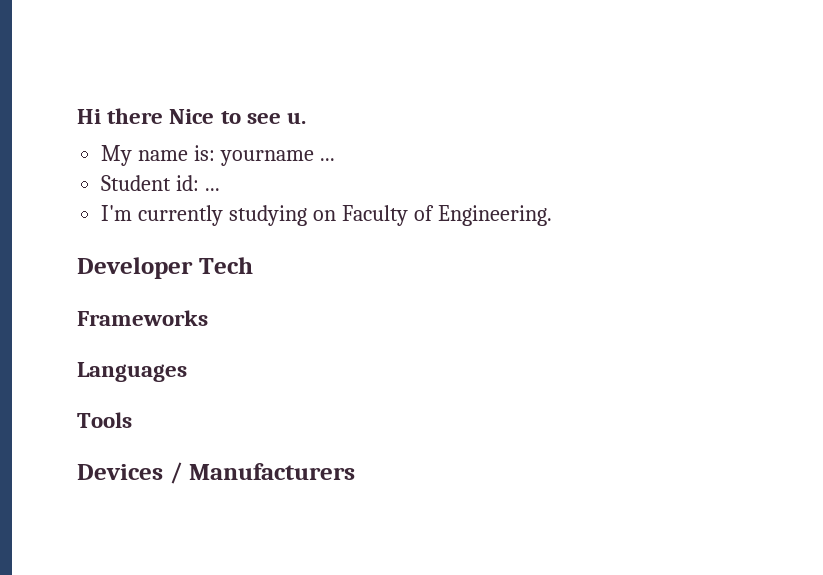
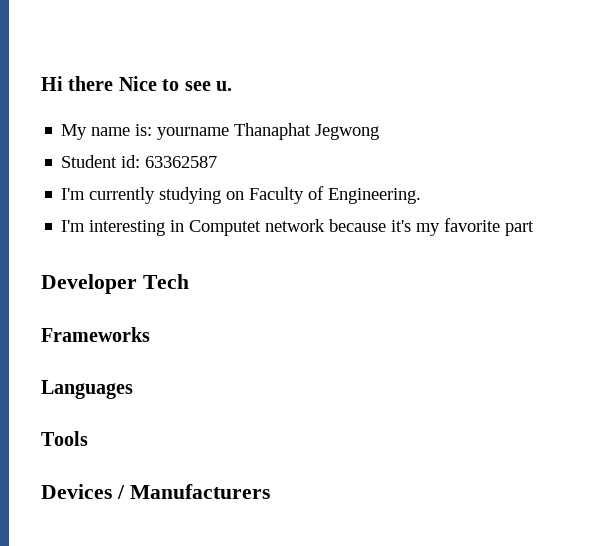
[319,158,335,161] ... -> [234,123,380,140] Thanaphat Jegwong
[205,188,221,191] ... -> [145,156,218,168] 63362587
(552, 215) none -> [61,218,535,236] // I'm interesting in Computet network because it's my favorite part

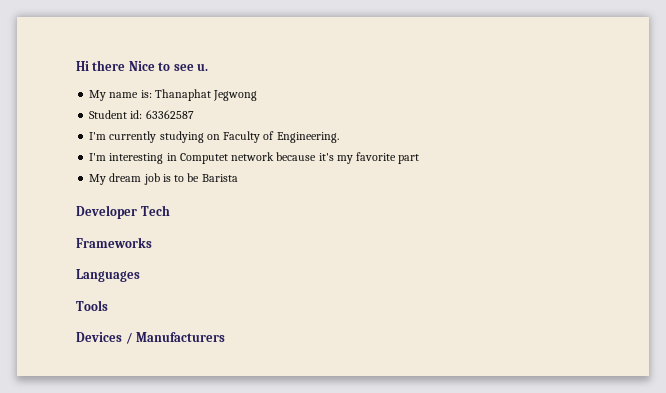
[157,127,230,140] yourname -> (152, 94) none
(535, 228) none -> [89,173,238,185] // My dream job is to be Barista

